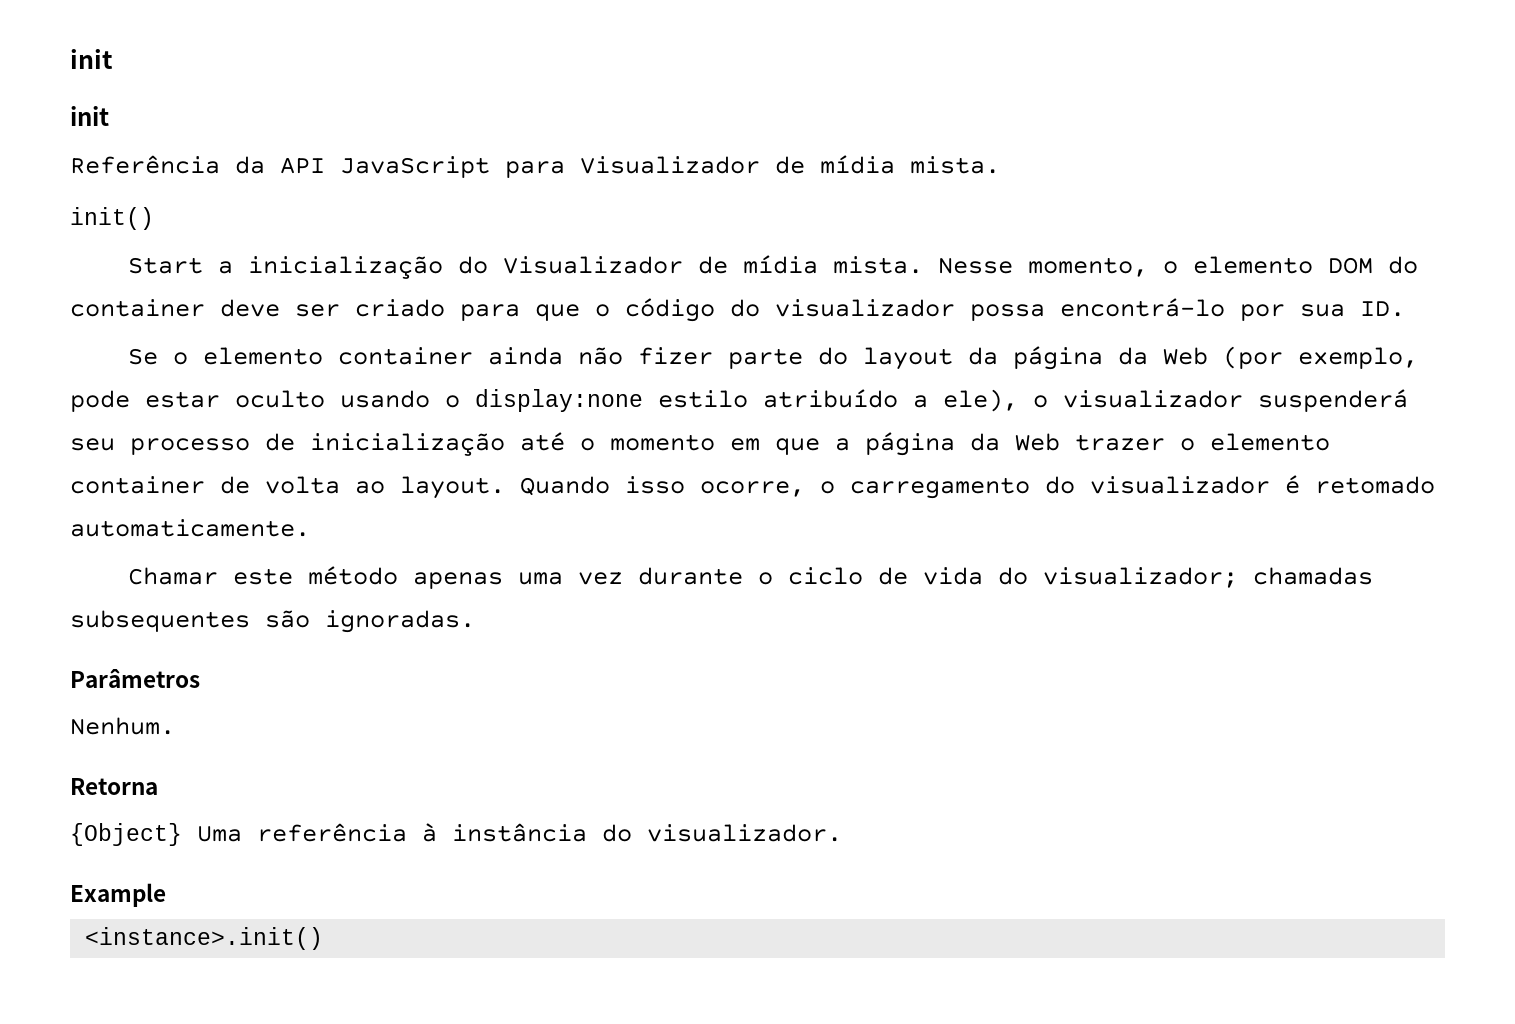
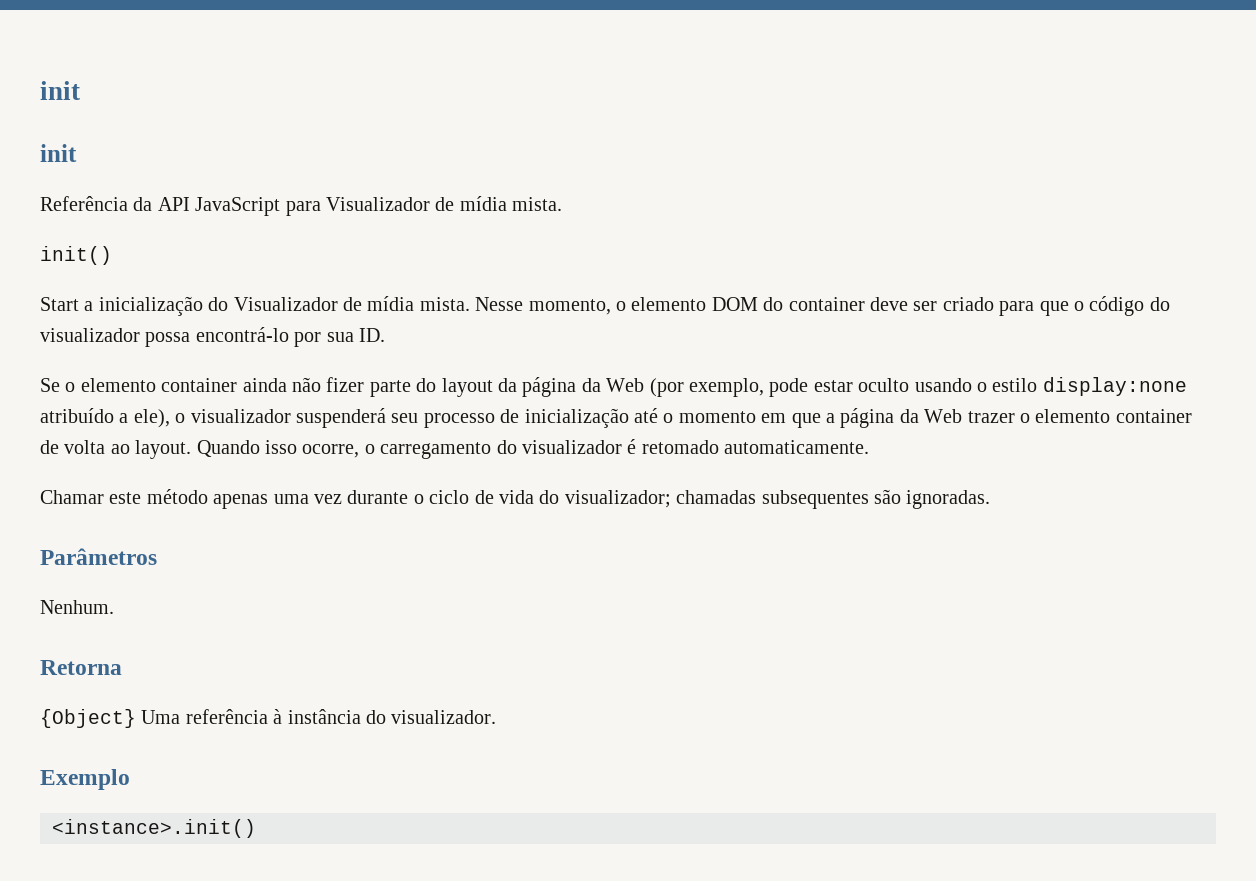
[475,389,748,412] display:none estilo -> [992,377,1187,396] estilo display:none
[70,883,166,907] Example -> [40,769,130,790] Exemplo

